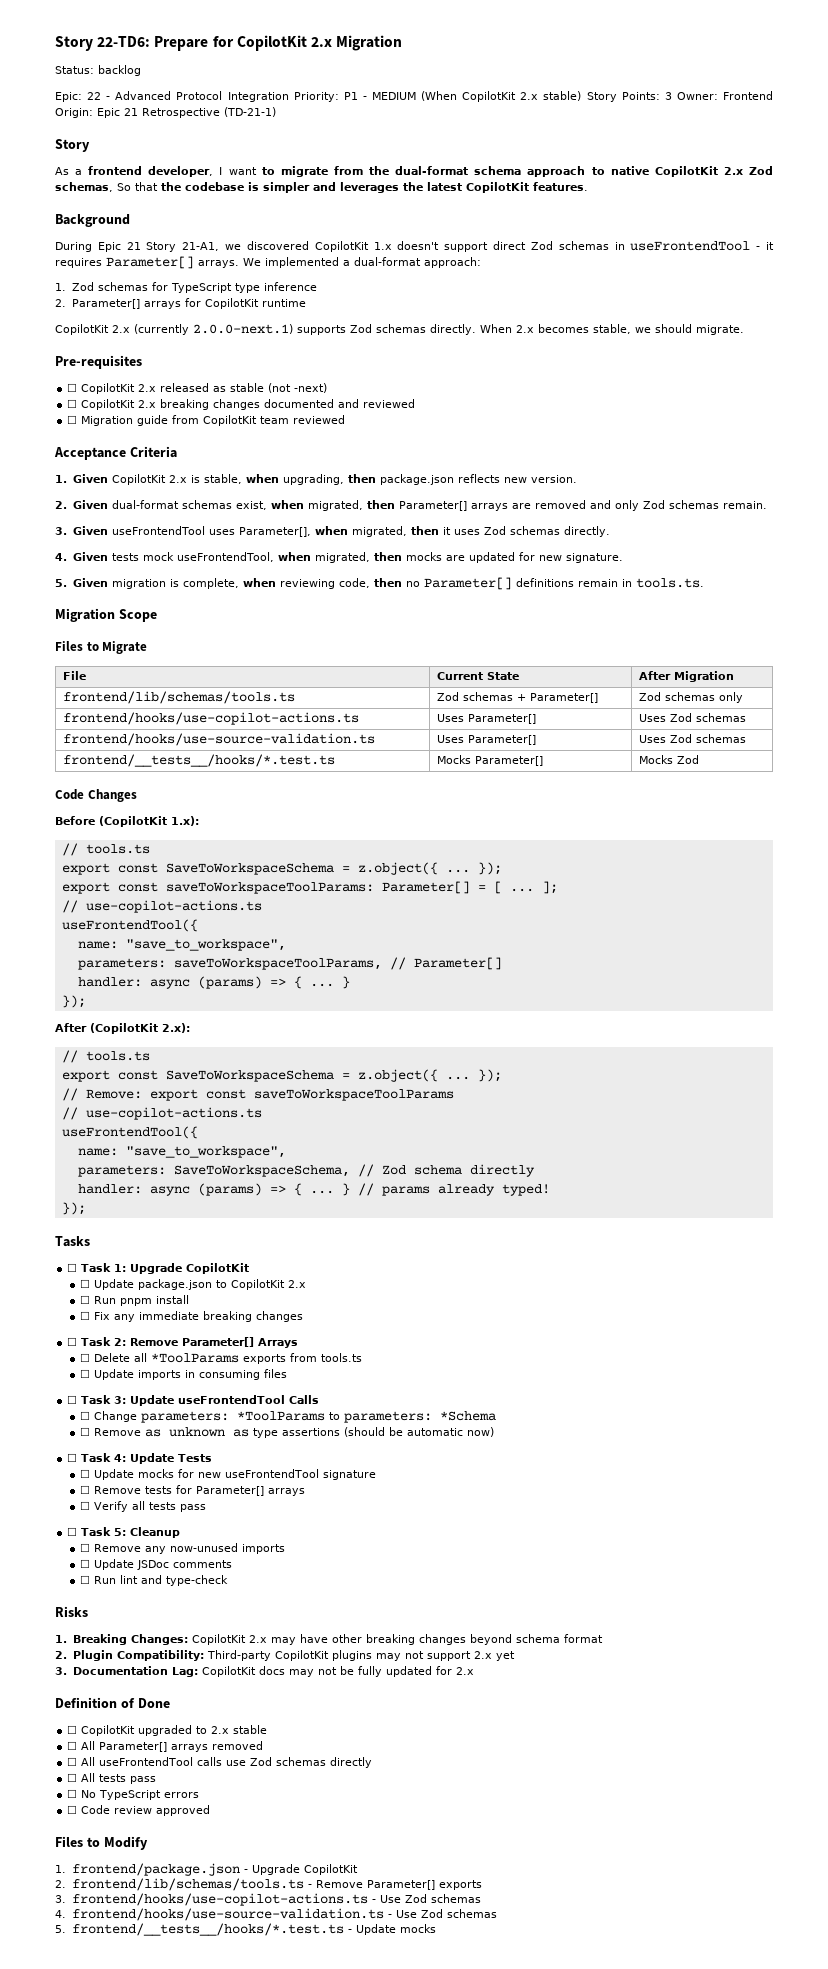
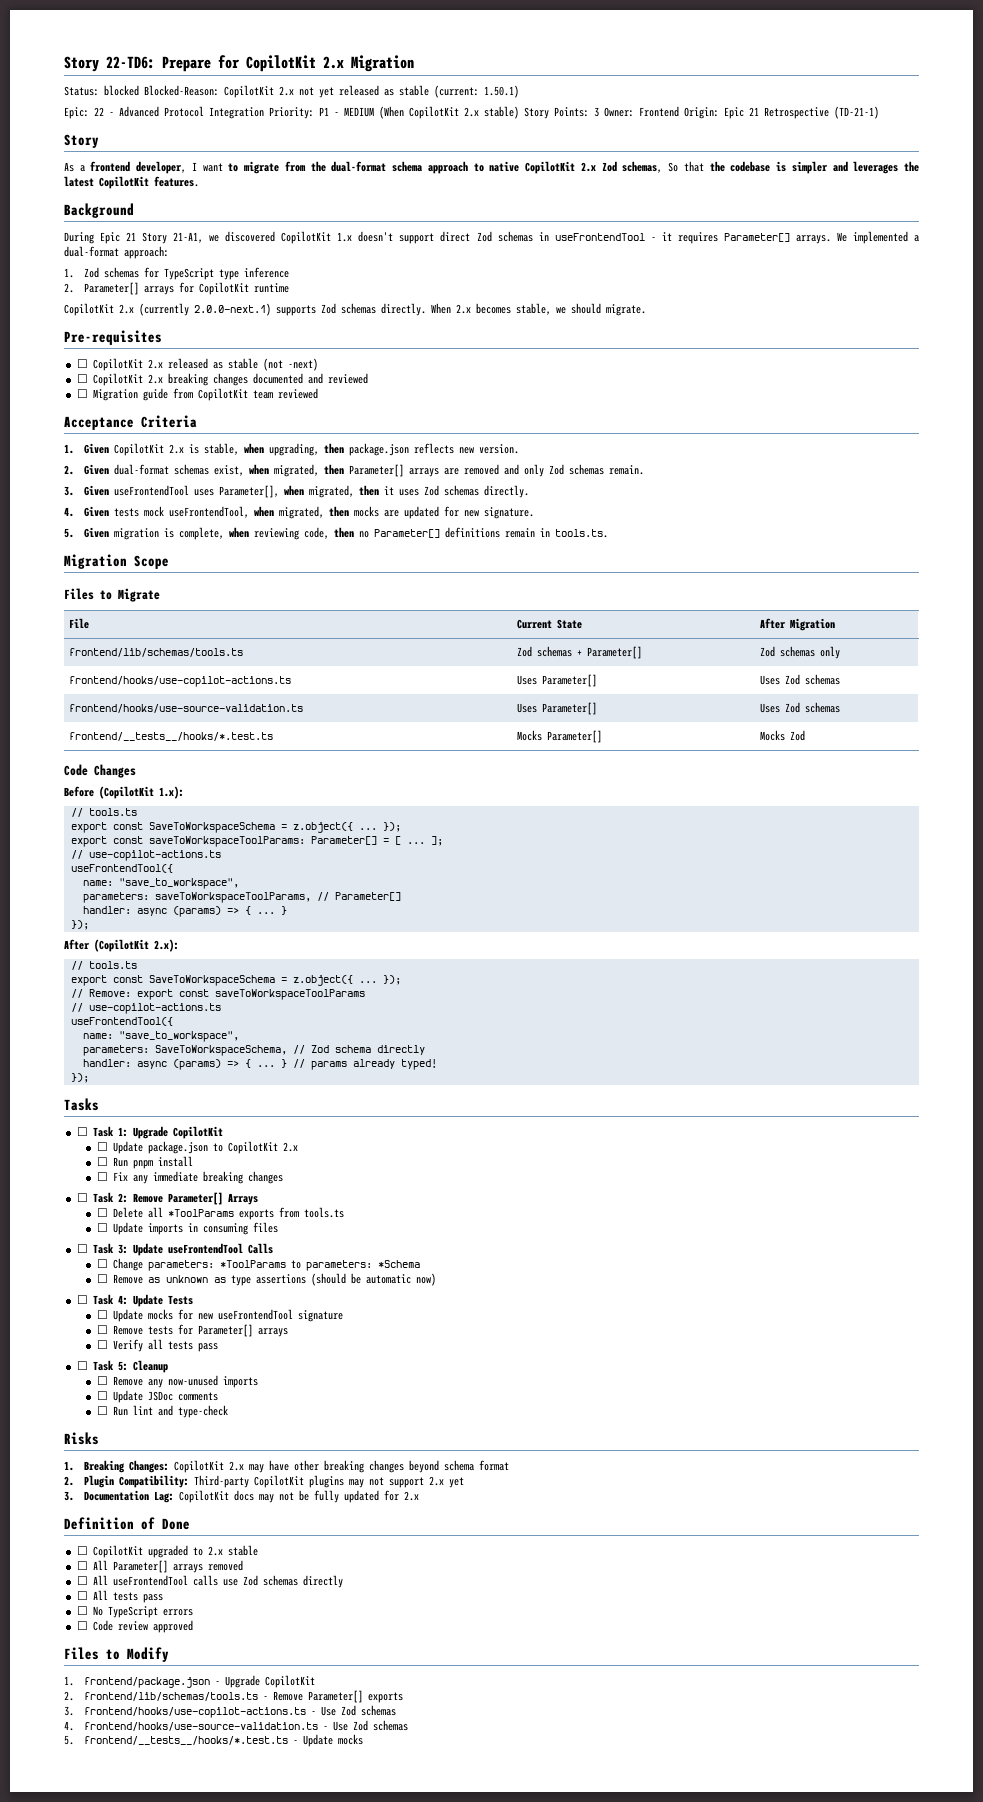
[98,65,141,76] backlog -> [104,85,519,98] blocked Blocked-Reason: CopilotKit 2.x not yet released as stable (current: 1.50.1)

